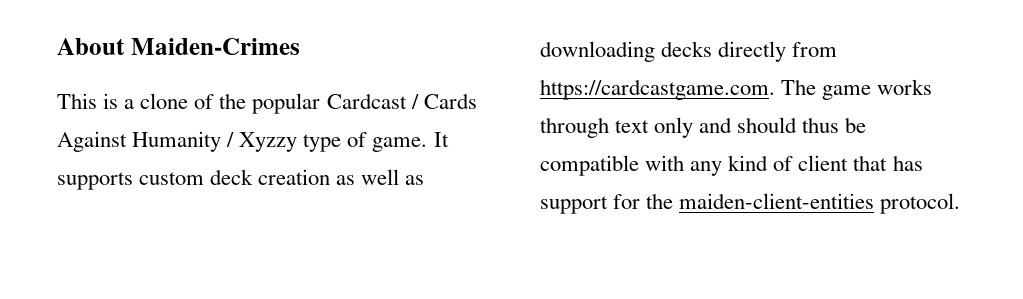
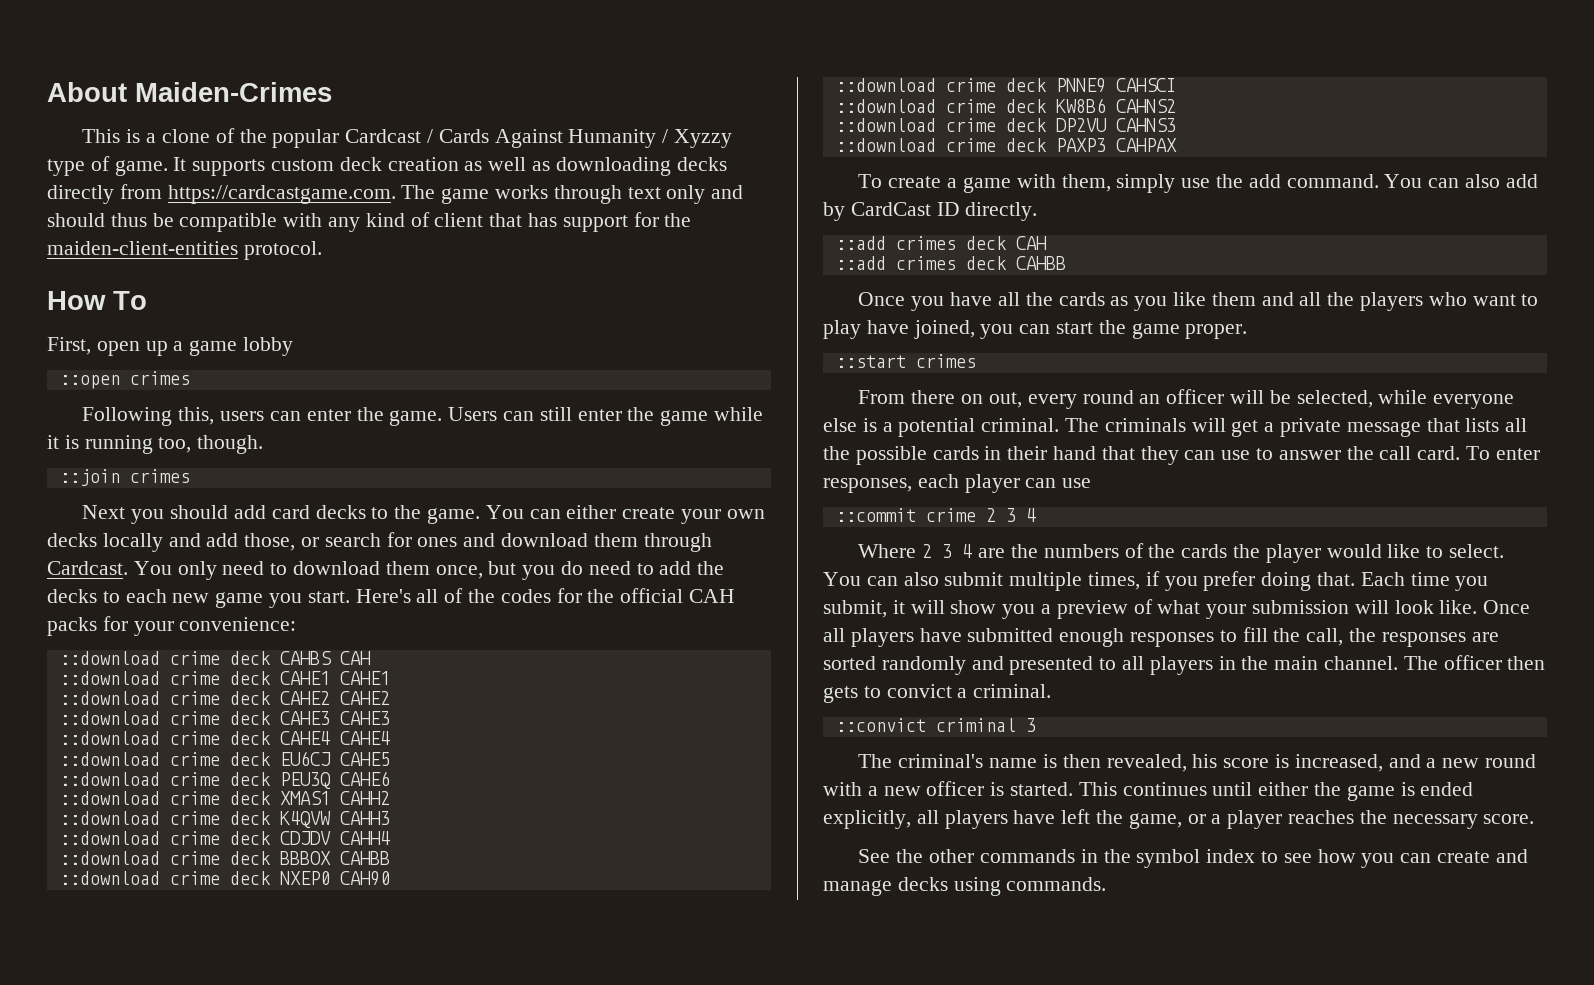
(961, 203) none -> [47,291,147,310] [47,337,294,356] [59,371,190,389] [82,407,763,426] [47,435,264,454] [59,469,190,486] [82,505,765,524] [47,532,712,552] [47,561,725,580] [47,588,736,608] [47,616,297,636] [59,651,371,665] [59,671,390,685] [59,691,390,705] [59,711,390,725] [59,731,390,745] [59,751,390,766] [59,771,390,789] [59,791,390,805] [59,811,390,828] [59,831,390,845] [59,851,390,865] [59,871,390,886] [835,78,1176,93] [835,98,1176,113] [835,118,1176,132] [835,138,1177,152] [858,174,1538,193] [823,202,1038,221] [835,236,1047,250] [835,256,1066,270] [858,292,1539,311] [823,320,1248,339] [835,354,976,368] [858,389,1515,409] [823,418,1528,437] [823,446,1540,465] [823,474,1092,493] [835,508,1036,522] [858,543,1504,563] [823,571,1489,591] [823,599,1531,619] [823,627,1499,647] [823,655,1546,675] [823,684,1052,703] [835,718,1036,732] [858,754,1536,772] [823,781,1474,801] [823,809,1535,829] [858,849,1528,868] [823,877,1107,896] // How To // First, open up a game lobby // ::open crimes // Following this, users can enter the game. Users can still enter the game while it is running too, though. // ::join crimes // Next you should add card decks to the game. You can either create your own decks locally and add those, or search for ones and download them through Cardcast. You only need to download them once, but you do need to add the decks to each new game you start. Here's all of the codes for the official CAH packs for your convenience: // ::download crime deck CAHBS CAH // ::download crime deck CAHE1 CAHE1 // ::download crime deck CAHE2 CAHE2 // ::download crime deck CAHE3 CAHE3 // ::download crime deck CAHE4 CAHE4 // ::download crime deck EU6CJ CAHE5 // ::download crime deck PEU3Q CAHE6 // ::download crime deck XMAS1 CAHH2 // ::download crime deck K4QVW CAHH3 // ::download crime deck CDJDV CAHH4 // ::download crime deck BBBOX CAHBB // ::download crime deck NXEP0 CAH90 // ::download crime deck PNNE9 CAHSCI // ::download crime deck KW8B6 CAHNS2 // ::download crime deck DP2VU CAHNS3 // ::download crime deck PAXP3 CAHPAX // To create a game with them, simply use the add command. You can also add by CardCast ID directly. // ::add crimes deck CAH // ::add crimes deck CAHBB // Once you have all the cards as you like them and all the players who want to play have joined, you can start the game proper. // ::start crimes // From there on out, every round an officer will be selected, while everyone else is a potential criminal. The criminals will get a private message that lists all the possible cards in their hand that they can use to answer the call card. To enter responses, each player can use // ::commit crime 2 3 4 // Where 2 3 4 are the numbers of the cards the player would like to select. You can also submit multiple times, if you prefer doing that. Each time you submit, it will show you a preview of what your submission will look like. Once all players have submitted enough responses to fill the call, the responses are sorted randomly and presented to all players in the main channel. The officer then gets to convict a criminal. // ::convict criminal 3 // The criminal's name is then revealed, his score is increased, and a new round with a new officer is started. This continues until either the game is ended explicitly, all players have left the game, or a player reaches the necessary score. // See the other commands in the symbol index to see how you can create and manage decks using commands.

